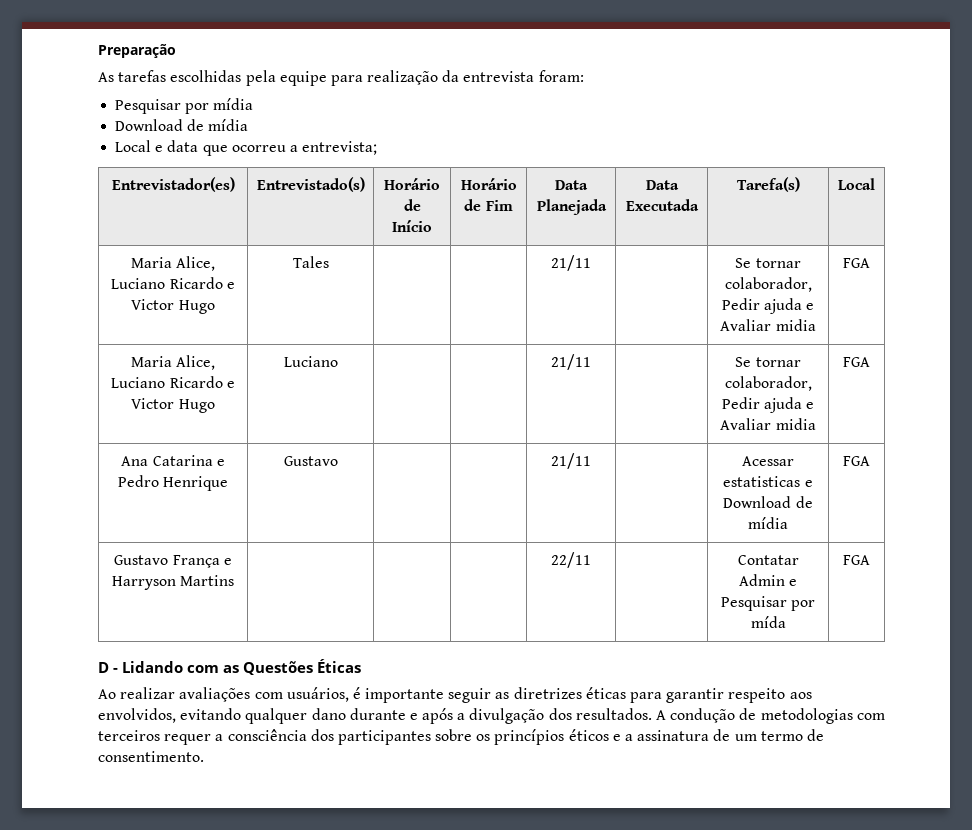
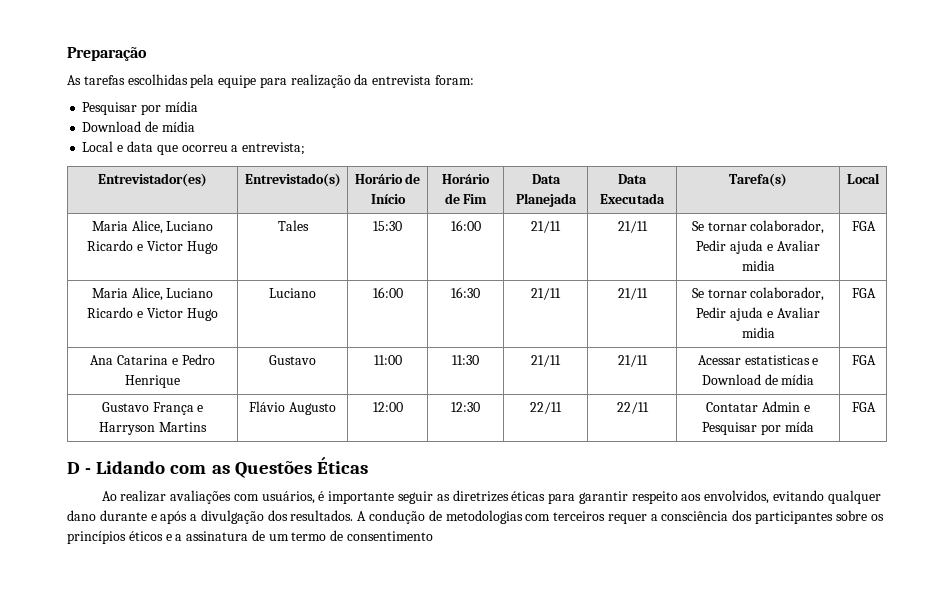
[551,255,591,271] | | 21/11 | -> [373,221,402,231] [450,220,481,231] [531,221,561,233] [617,221,648,233] 15:30 | 16:00 | 21/11 | 21/11
[551,354,591,370] | | 21/11 | -> [372,287,403,298] [451,287,480,298] [531,288,561,300] [617,288,648,300] 16:00 | 16:30 | 21/11 | 21/11
[551,453,591,469] | | 21/11 | -> [373,355,402,365] [452,355,479,365] [531,355,561,367] [617,355,648,367] 11:00 | 11:30 | 21/11 | 21/11
[551,552,591,568] | | | 22/11 | -> [249,401,336,415] [372,402,403,412] [451,402,480,412] [530,402,562,414] [616,402,649,414] Flávio Augusto | 12:00 | 12:30 | 22/11 | 22/11
[98,751,204,762] consentimento. -> [347,531,434,541] consentimento

